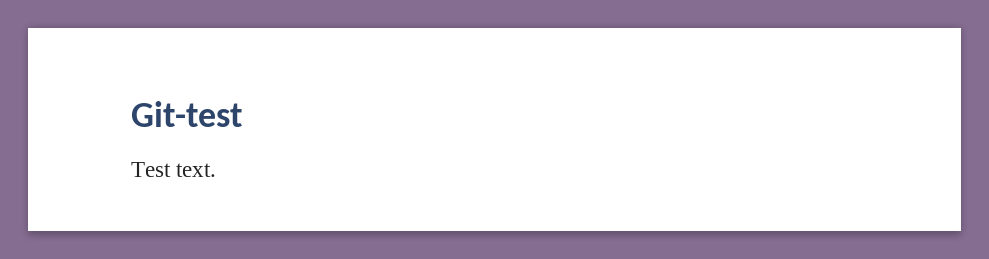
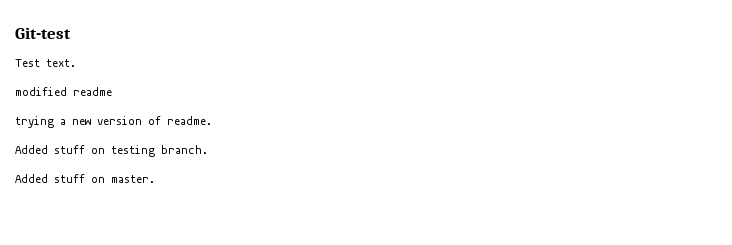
(217, 170) none -> [15,87,112,96] [15,116,212,128] [15,145,208,157] [15,174,155,183] // modified readme // trying a new version of readme. // Added stuff on testing branch. // Added stuff on master.

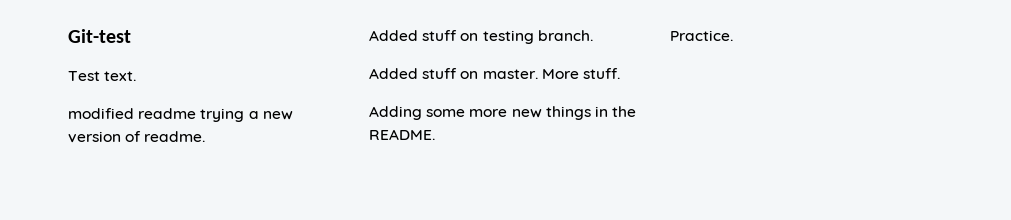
(112, 91) // -> (197, 113) none
(155, 179) none -> [541,68,620,79] [369,106,637,120] [369,129,435,140] [670,30,733,41] More stuff. // Adding some more new things in the README. // Practice.

